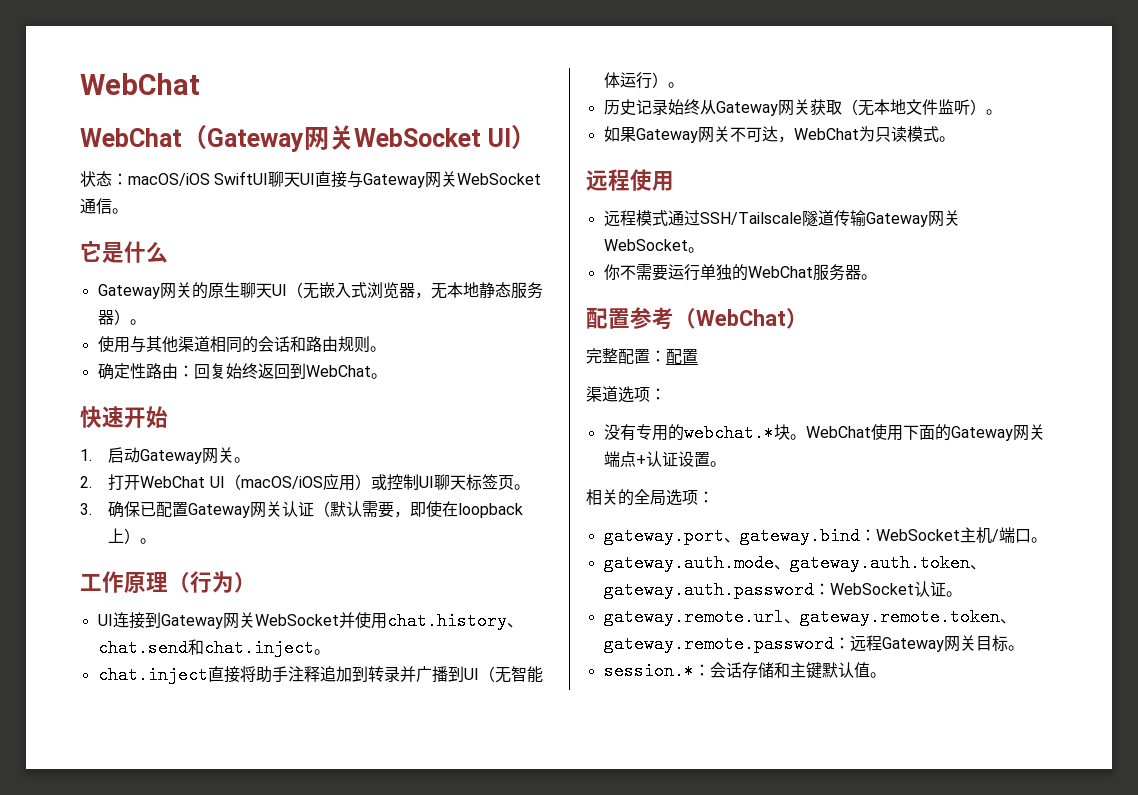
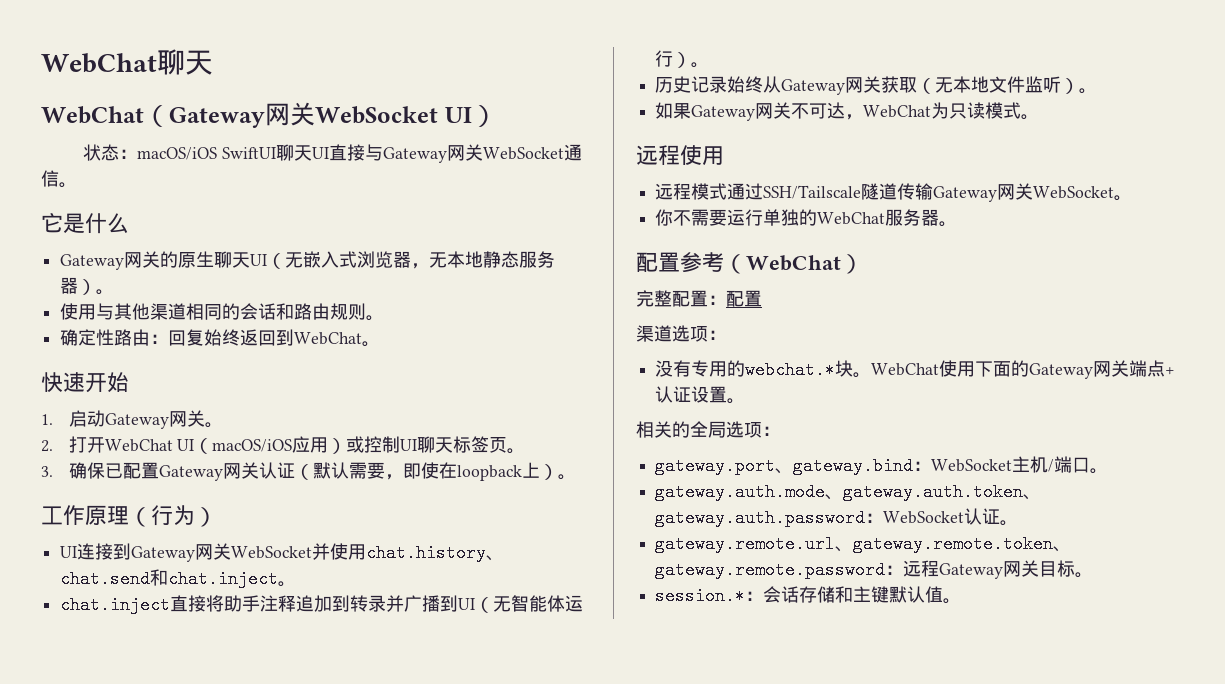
[80,73,200,95] WebChat -> [41,49,213,75] WebChat聊天

